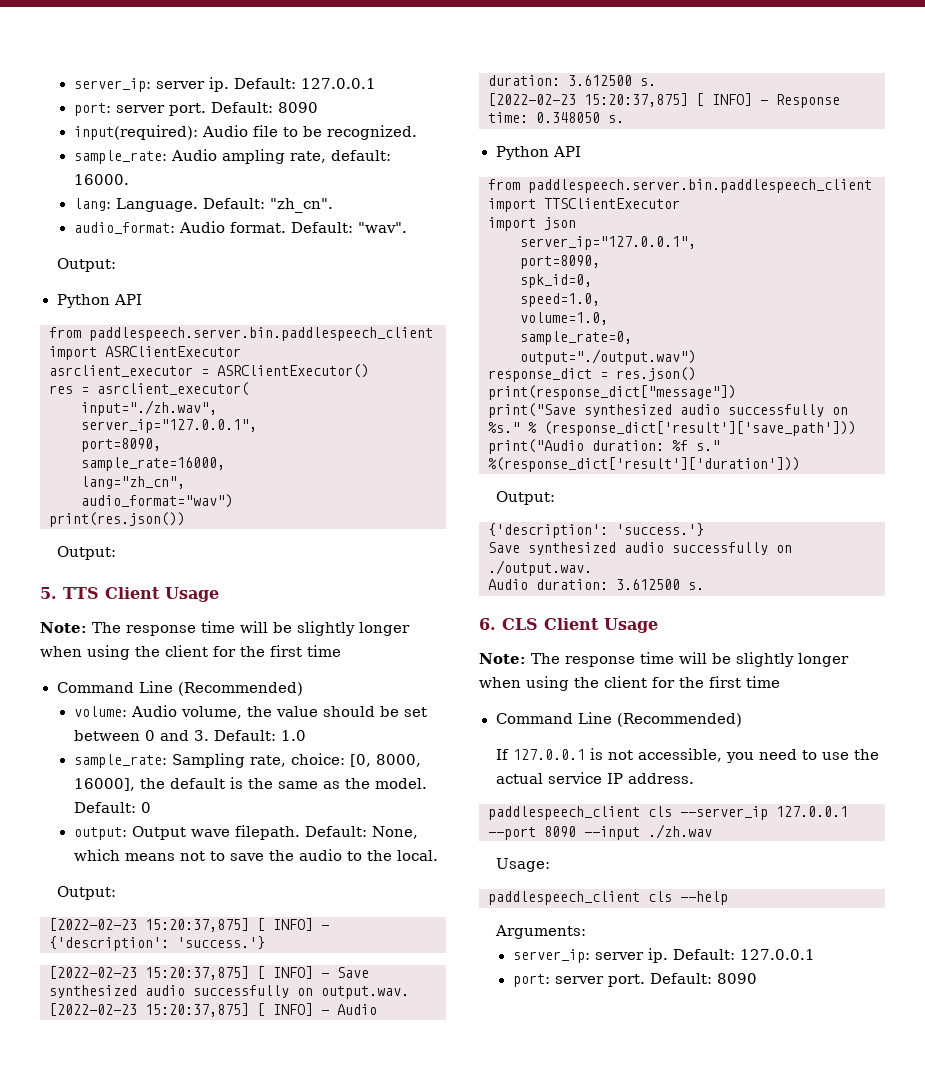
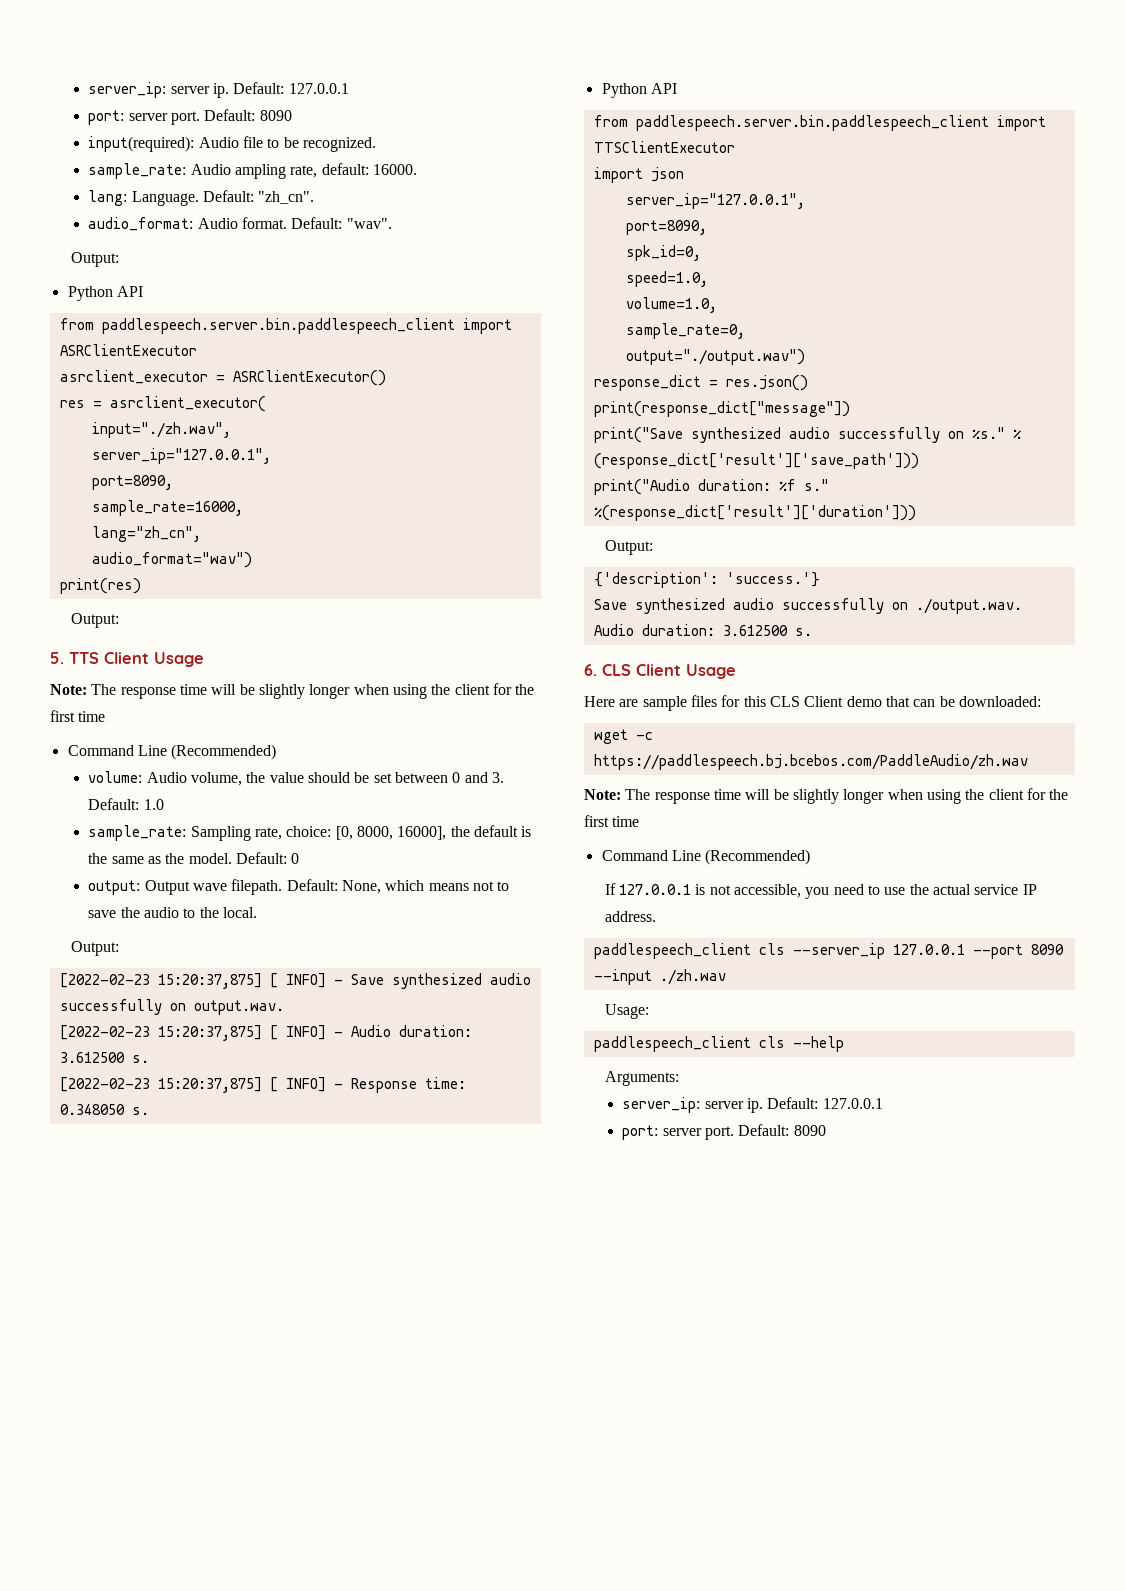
[49,512,185,527] print(res.json()) -> [59,578,141,594] print(res)
[49,918,329,932] [49,936,265,951] // [2022-02-23 15:20:37,875] [ INFO] - {'description': 'success.'} -> (119, 948) none
(658, 625) none -> [584,695,1041,711] [593,729,653,744] [593,754,1028,770] // Here are sample files for this CLS Client demo that can be downloaded: // wget -c https://paddlespeech.bj.bcebos.com/PaddleAudio/zh.wav

